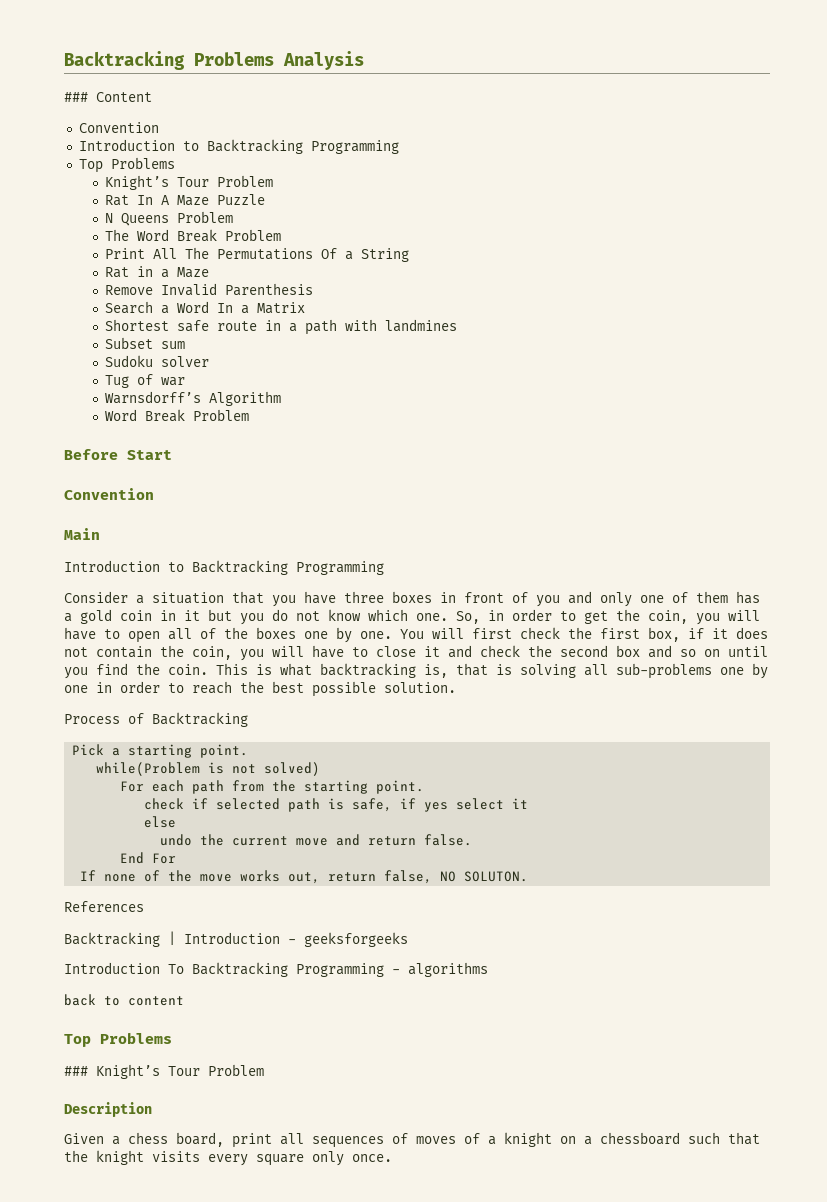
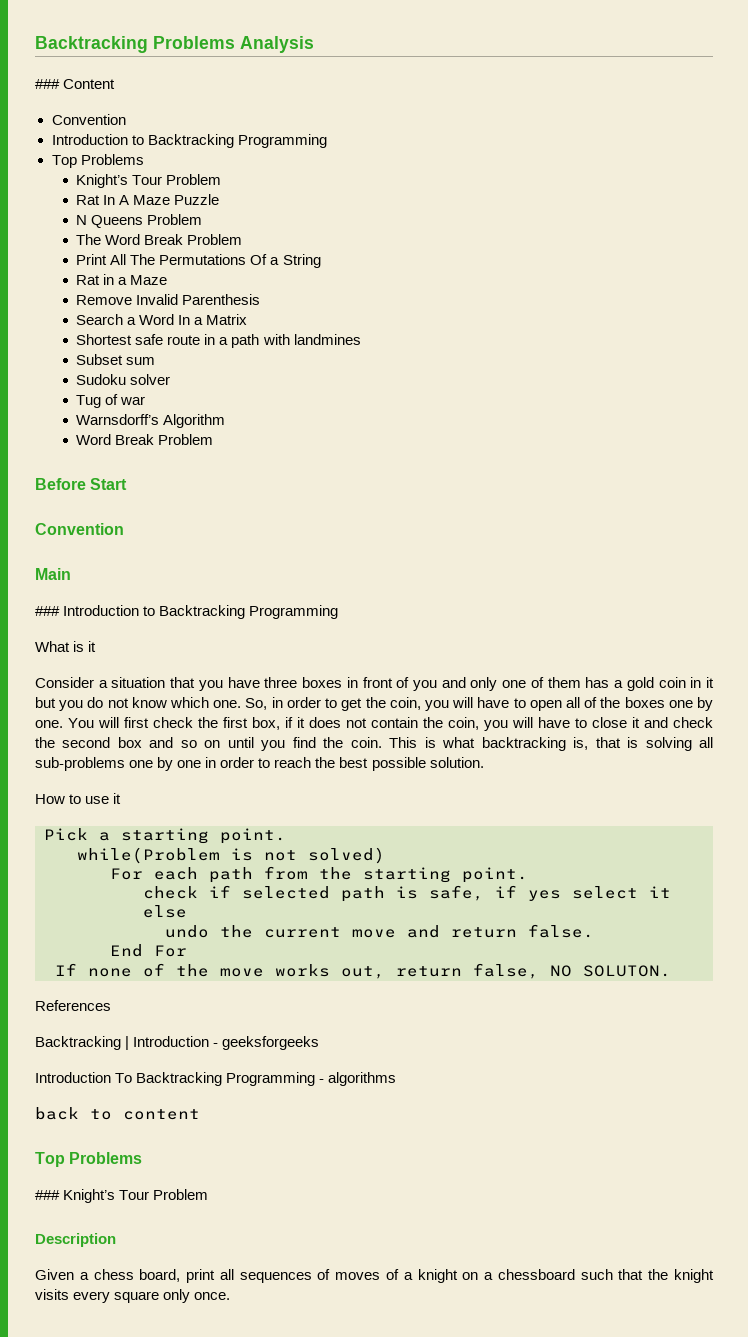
[64,560,384,575] Introduction to Backtracking Programming -> [35,605,339,619] [35,641,97,652] ### Introduction to Backtracking Programming // What is it
[64,712,248,727] Process of Backtracking -> [35,793,122,804] How to use it

